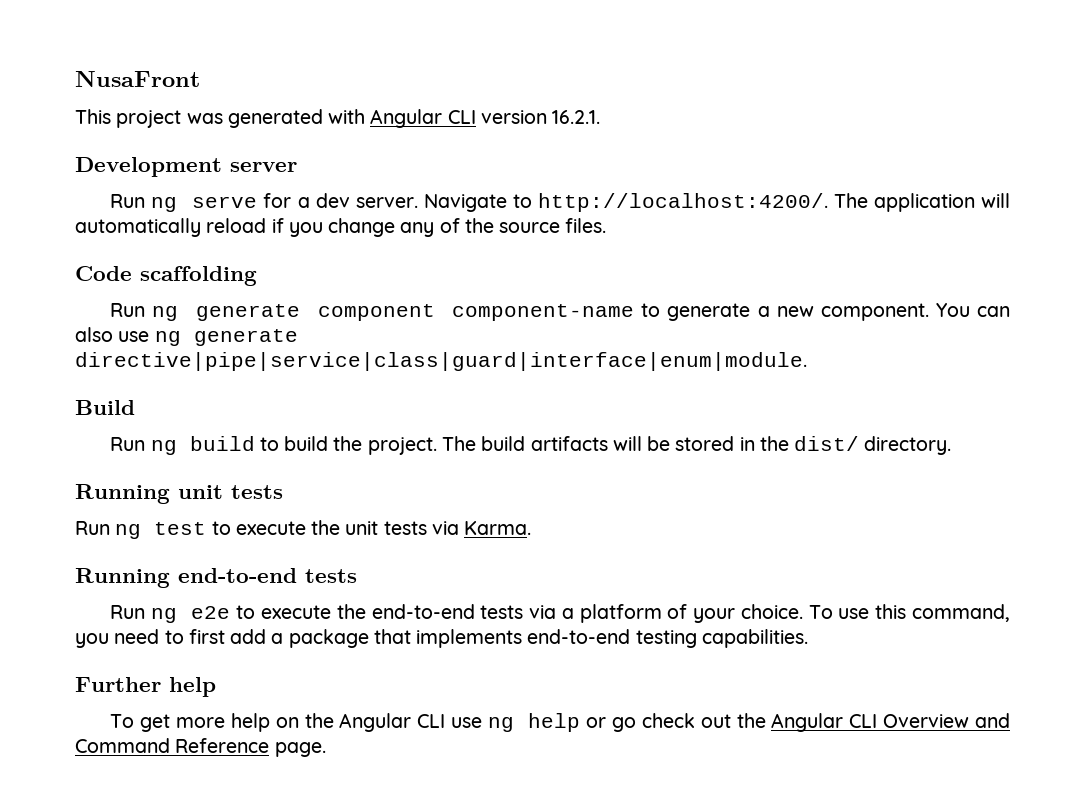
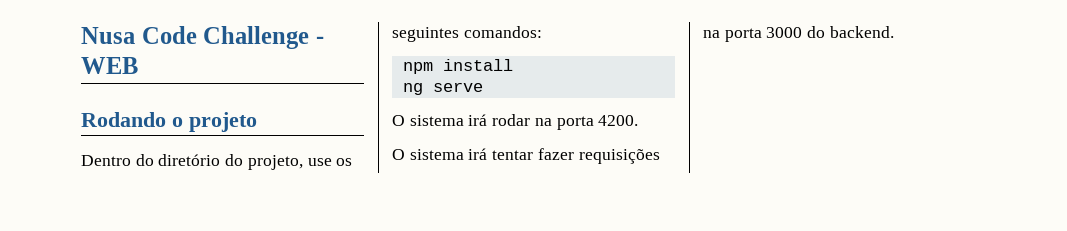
[75,71,200,87] [75,109,601,128] [75,157,297,177] [110,193,1010,212] [75,218,607,237] [75,266,257,286] [110,303,1011,321] [75,327,298,346] [75,352,807,371] [75,400,135,415] [110,436,952,455] [75,484,283,504] [75,520,532,539] [75,568,357,588] [110,604,1011,623] [75,629,808,648] [75,677,216,697] [110,713,1010,732] [75,738,326,757] NusaFront // This project was generated with Angular CLI version 16.2.1. // Development server // Run ng serve for a dev server. Navigate to http://localhost:4200/. The application will automatically reload if you change any of the source files. // Code scaffolding // Run ng generate component component-name to generate a new component. You can also use ng generate directive|pipe|service|class|guard|interface|enum|module. // Build // Run ng build to build the project. The build artifacts will be stored in the dist/ directory. // Running unit tests // Run ng test to execute the unit tests via Karma. // Running end-to-end tests // Run ng e2e to execute the end-to-end tests via a platform of your choice. To use this command, you need to first add a package that implements end-to-end testing capabilities. // Further help // To get more help on the Angular CLI use ng help or go check out the Angular CLI Overview and Command Reference page. -> [81,26,324,49] [81,57,138,74] [81,112,257,132] [81,154,353,170] [392,26,542,42] [402,59,513,74] [402,82,483,95] [392,114,639,130] [392,148,660,164] [703,26,894,42] Nusa Code Challenge - WEB // Rodando o projeto // Dentro do diretório do projeto, use os seguintes comandos: // npm install // ng serve // O sistema irá rodar na porta 4200. // O sistema irá tentar fazer requisições na porta 3000 do backend.

